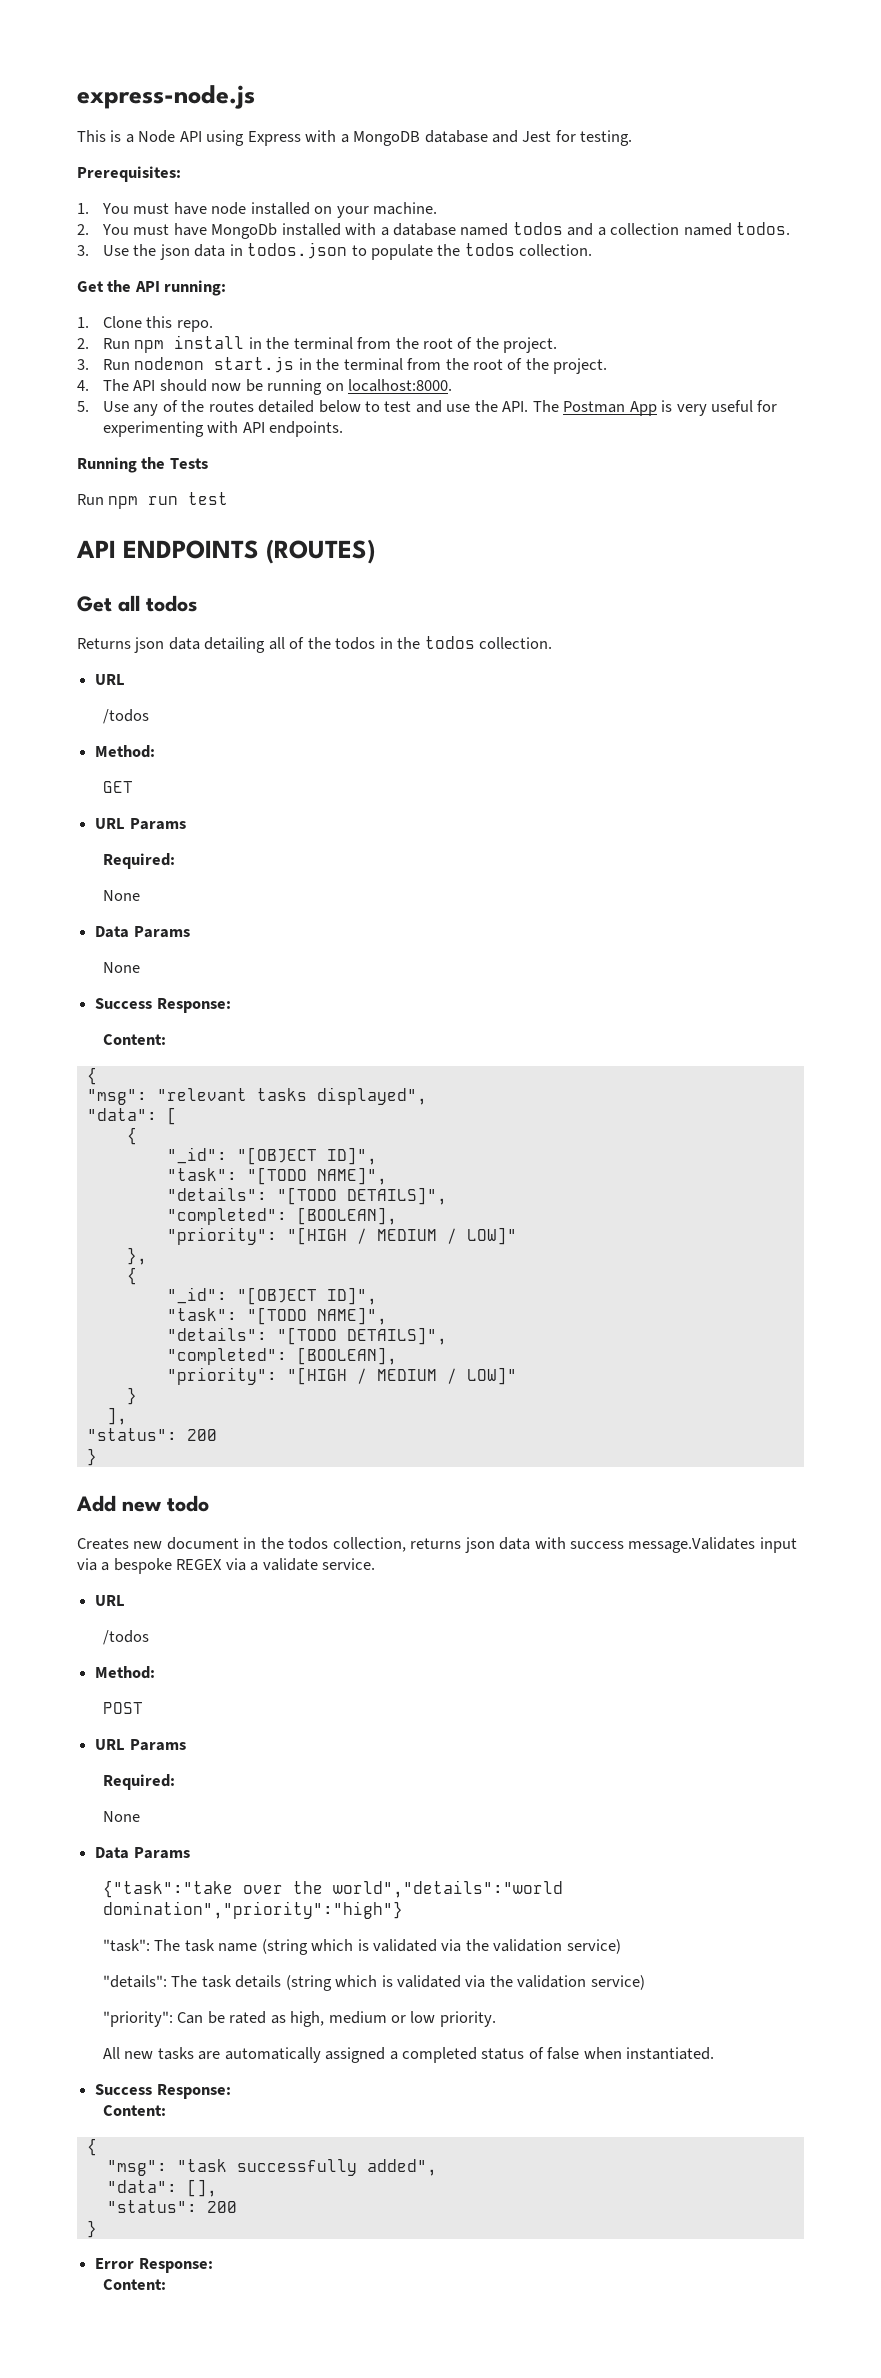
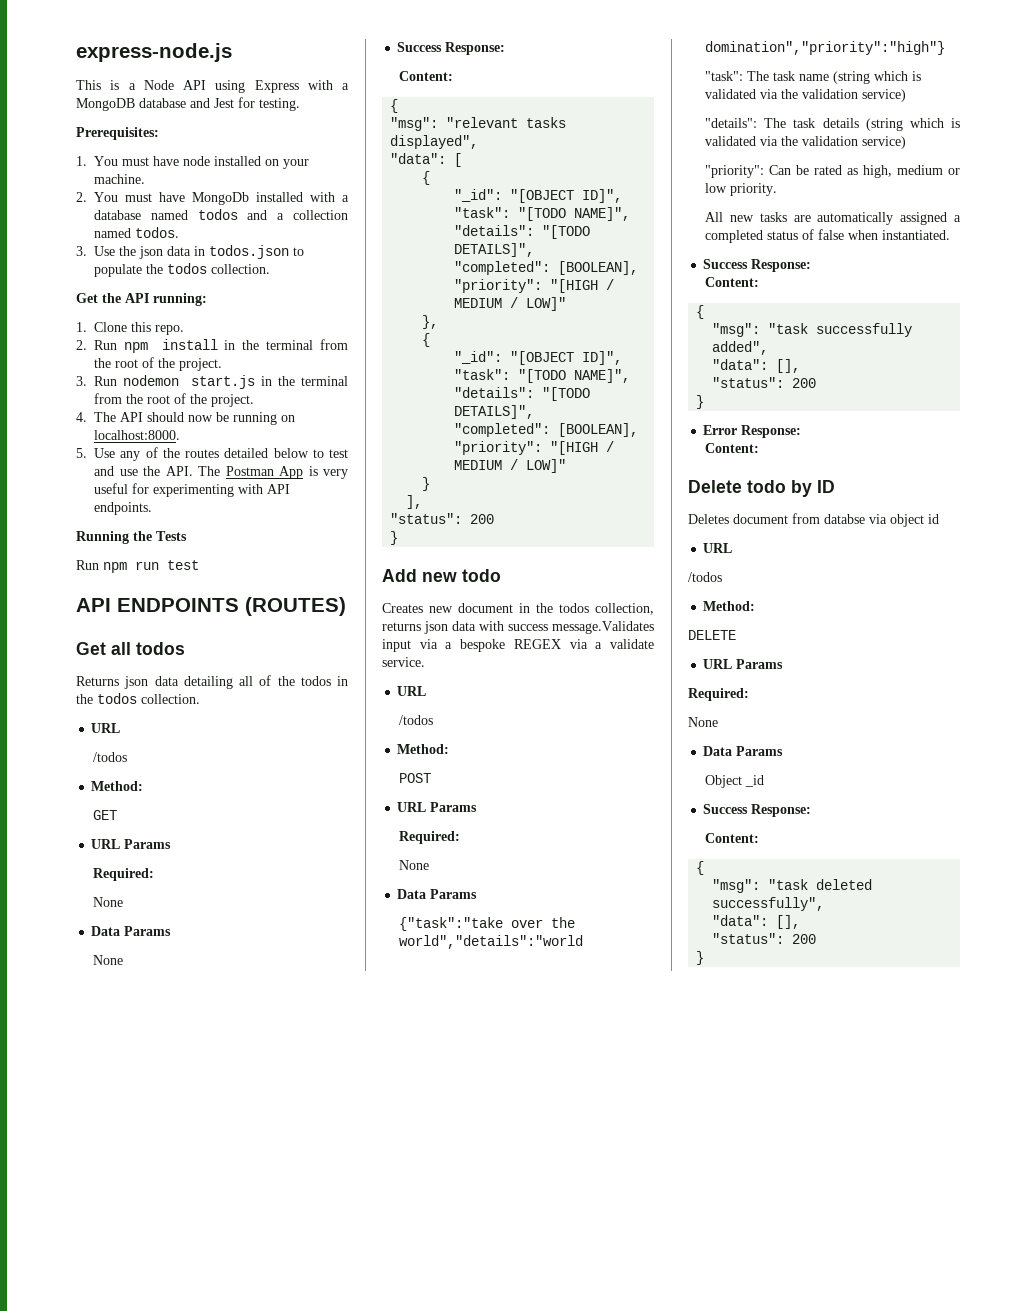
(166, 2284) none -> [688,480,835,497] [688,513,939,527] [703,543,733,553] [688,572,722,582] [703,601,756,611] [688,630,736,640] [703,659,784,669] [688,688,749,701] [688,717,718,727] [703,746,784,756] [705,775,765,788] [703,804,812,817] [705,833,760,843] [696,861,705,875] [712,879,873,893] [712,897,825,911] [712,915,801,929] [712,933,817,944] [696,951,705,965] // Delete todo by ID // Deletes document from databse via object id // URL // /todos // Method: // DELETE // URL Params // Required: // None // Data Params // Object _id // Success Response: // Content: // { // "msg": "task deleted successfully", // "data": [], // "status": 200 // }

